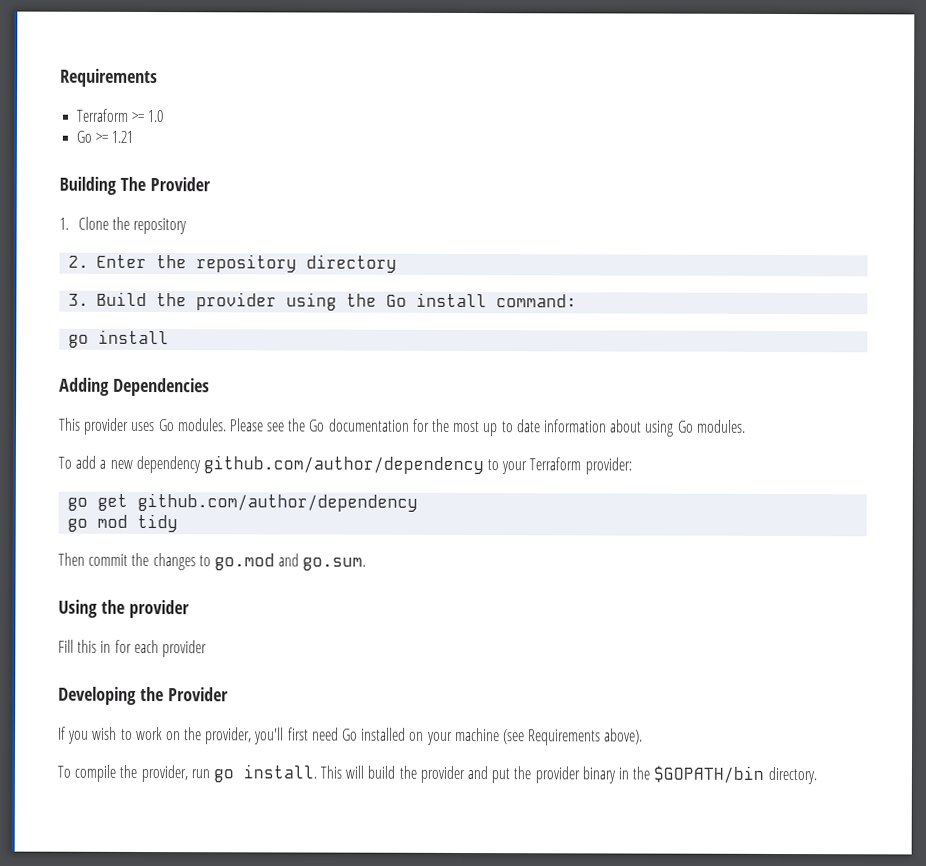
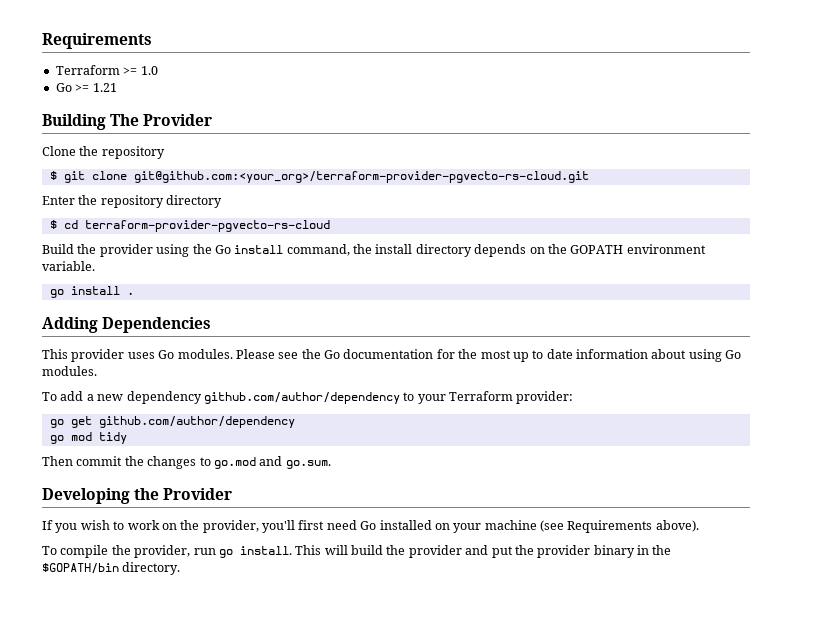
[59,217,69,230] 1. -> (213, 120) none
[68,255,90,268] 2. -> [49,171,589,183] $ git clone git@github.com:<your_org>/terraform-provider-pgvecto-rs-cloud.git //
[68,293,90,306] 3. -> [49,220,330,232] $ cd terraform-provider-pgvecto-rs-cloud //
[496,294,578,308] command: -> [286,244,706,257] [42,261,95,271] command, the install directory depends on the GOPATH environment variable.
(170, 337) none -> [126,292,134,295] .
[58,599,190,619] [58,639,207,658] // Using the provider // Fill this in for each provider -> (331, 464) none

